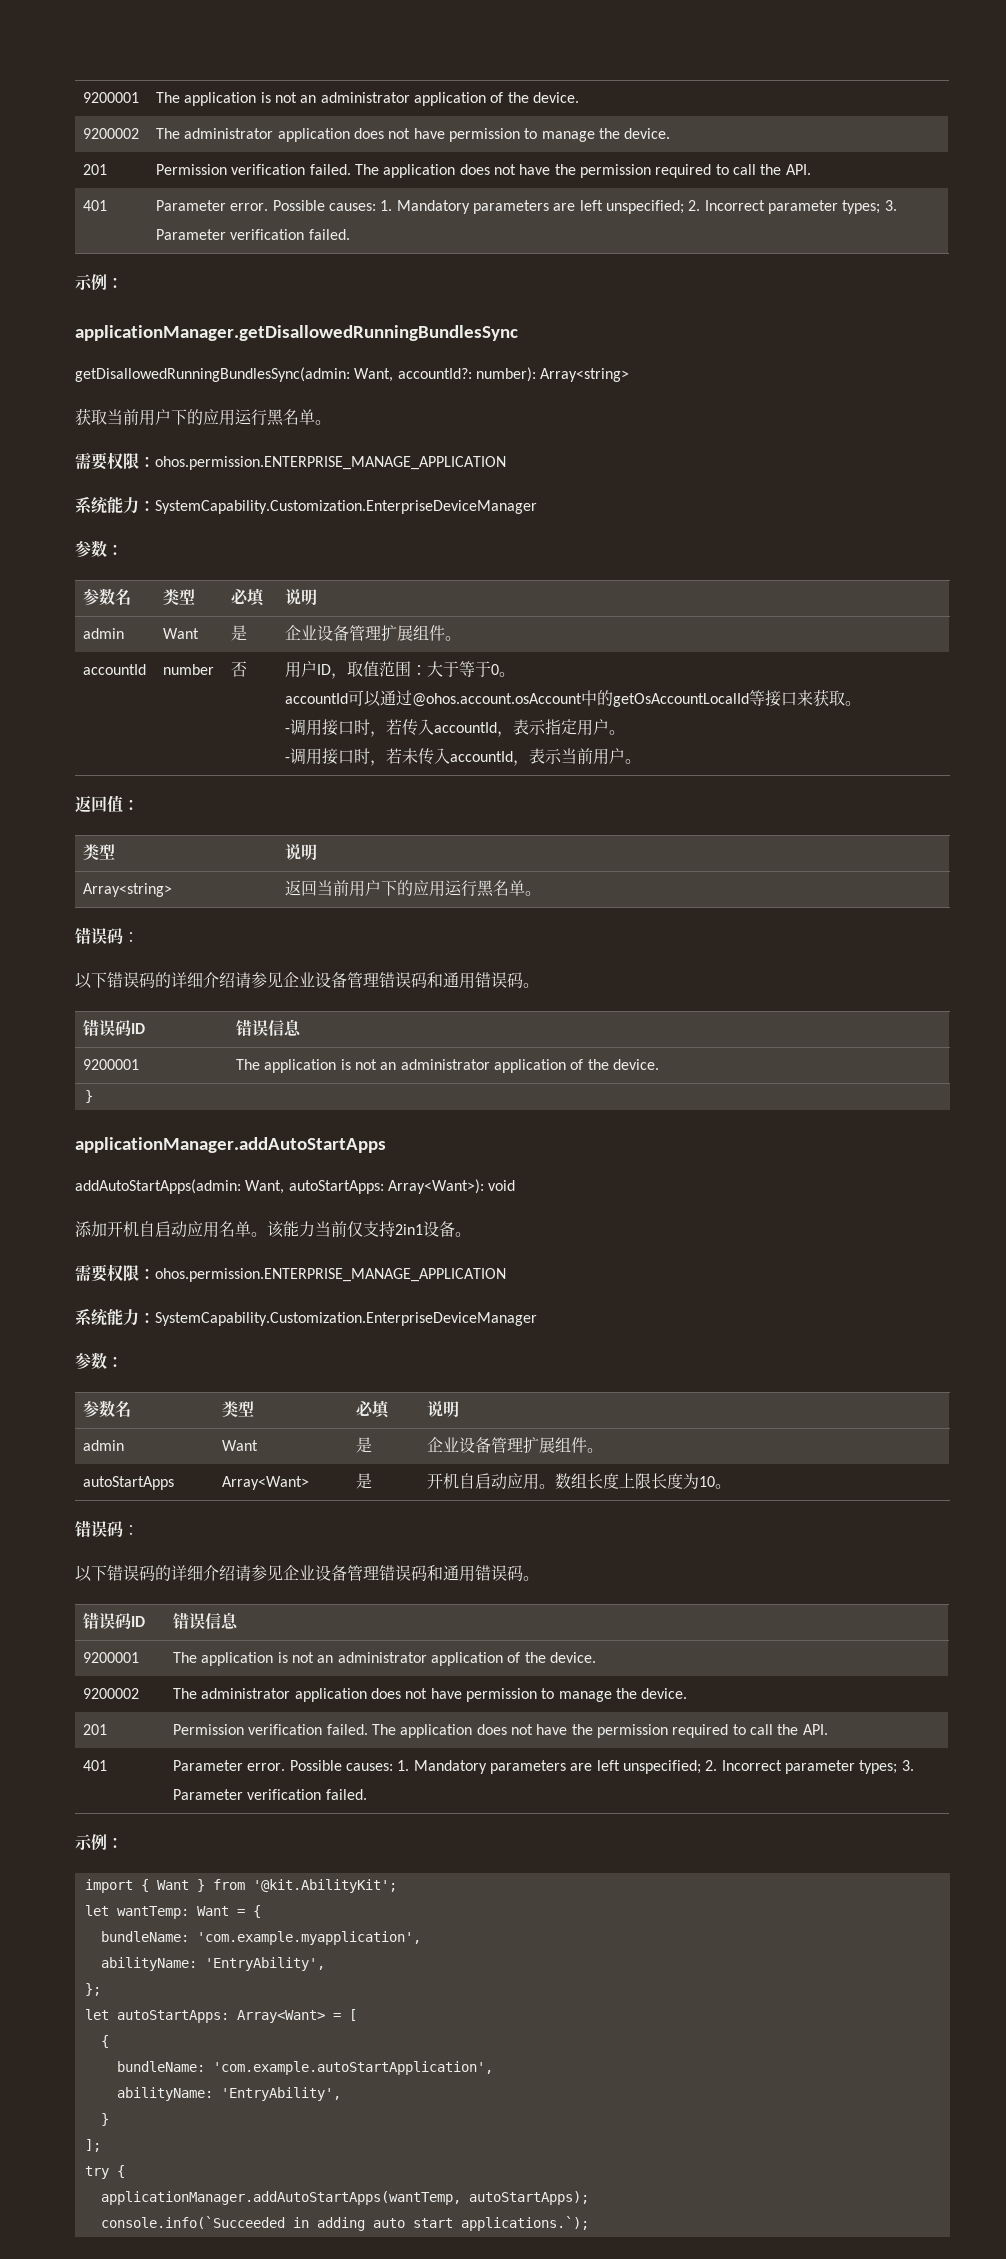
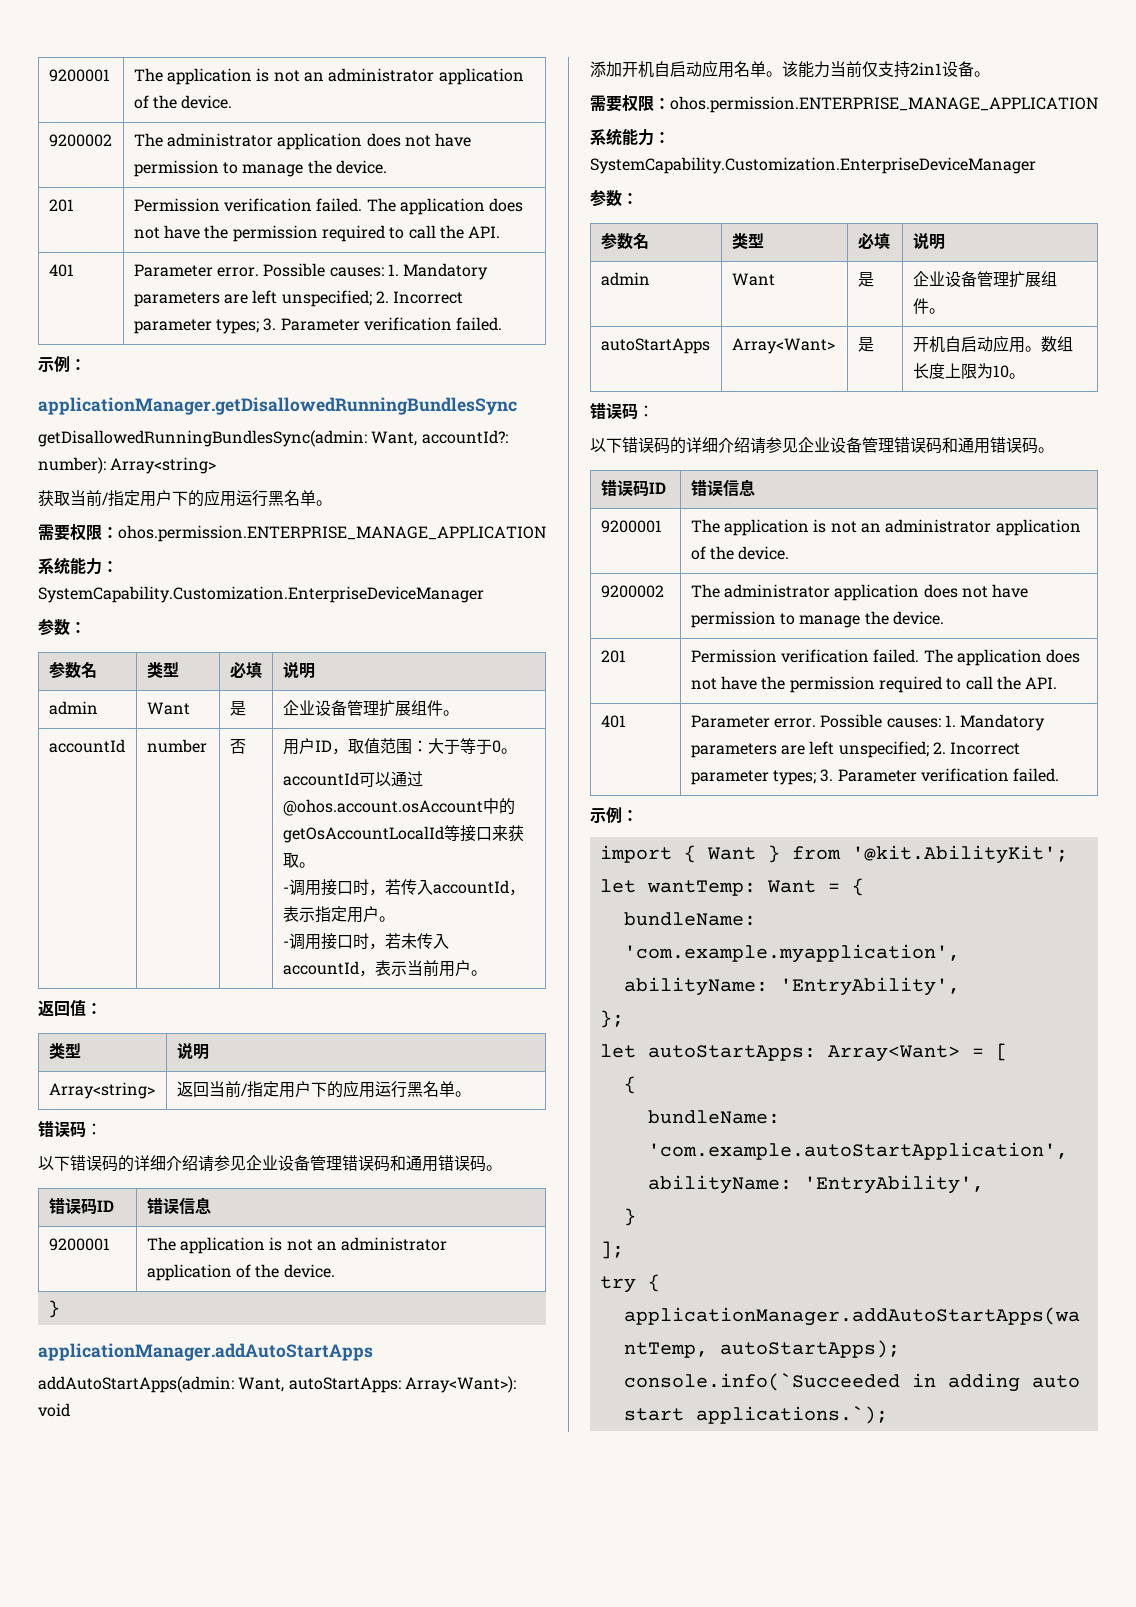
(139, 417) none -> [102,490,140,507] /指定
(350, 888) none -> [240,1081,279,1098] /指定
[651,1473,684,1489] 长度 -> (977, 371) none

